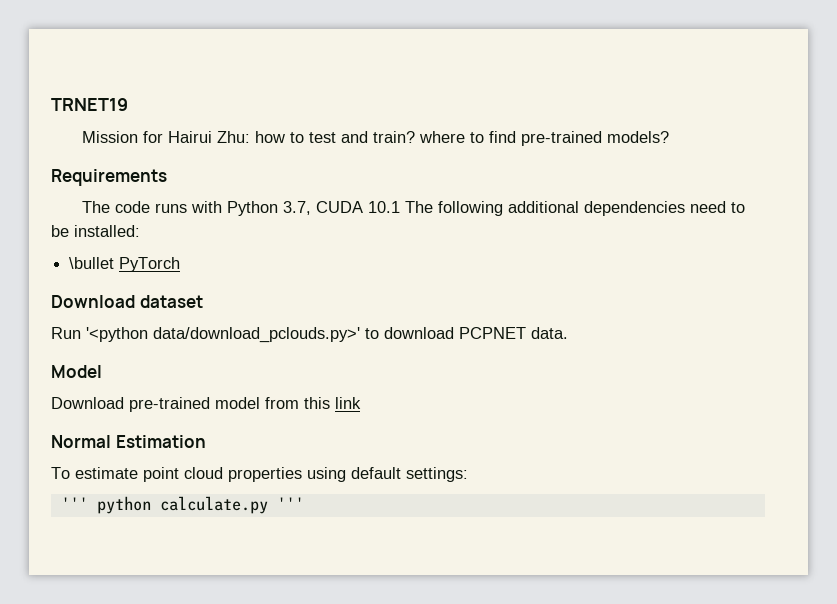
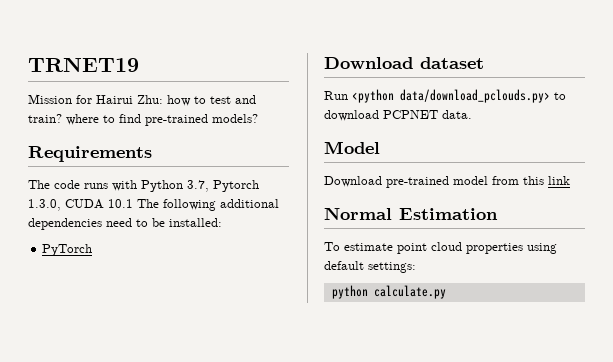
(311, 208) none -> [213,180,259,192] [28,199,61,211] Pytorch 1.3.0,
[69,257,115,269] \bullet -> (222, 222) none
[86,327,360,343] '<python data/download_pclouds.py>' -> [352,89,550,103] <python data/download_pclouds.py>
[60,497,88,510] ''' -> (416, 267) none
[276,497,304,510] ''' -> (446, 292) none

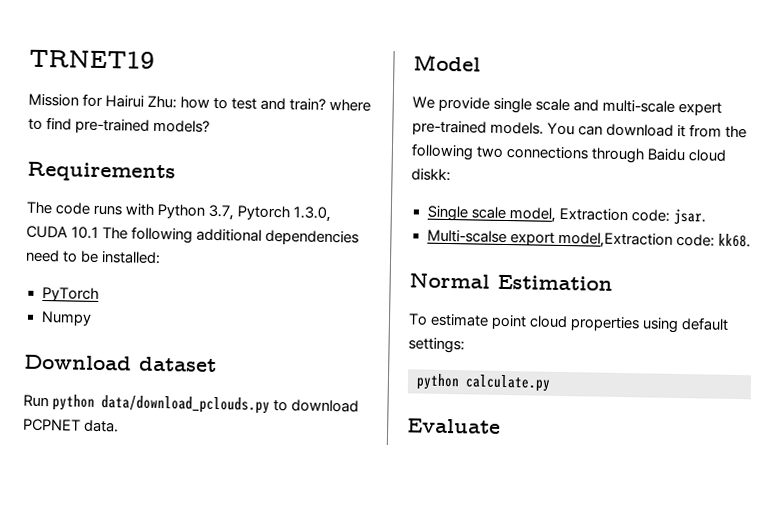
(93, 250) none -> [40,310,92,326] // Numpy
[352,89,550,103] <python data/download_pclouds.py> -> [52,394,271,414] python data/download_pclouds.py
[324,176,570,188] Download pre-trained model from this link -> [412,96,723,116] [412,120,748,139] [411,143,727,164] [411,168,451,182] [426,205,706,225] [426,229,751,249] We provide single scale and multi-scale expert pre-trained models. You can download it from the following two connections through Baidu cloud diskk: // Single scale model, Extraction code: jsar. // Multi-scalse export model,Extraction code: kk68.
(446, 292) none -> [407,418,501,434] // Evaluate

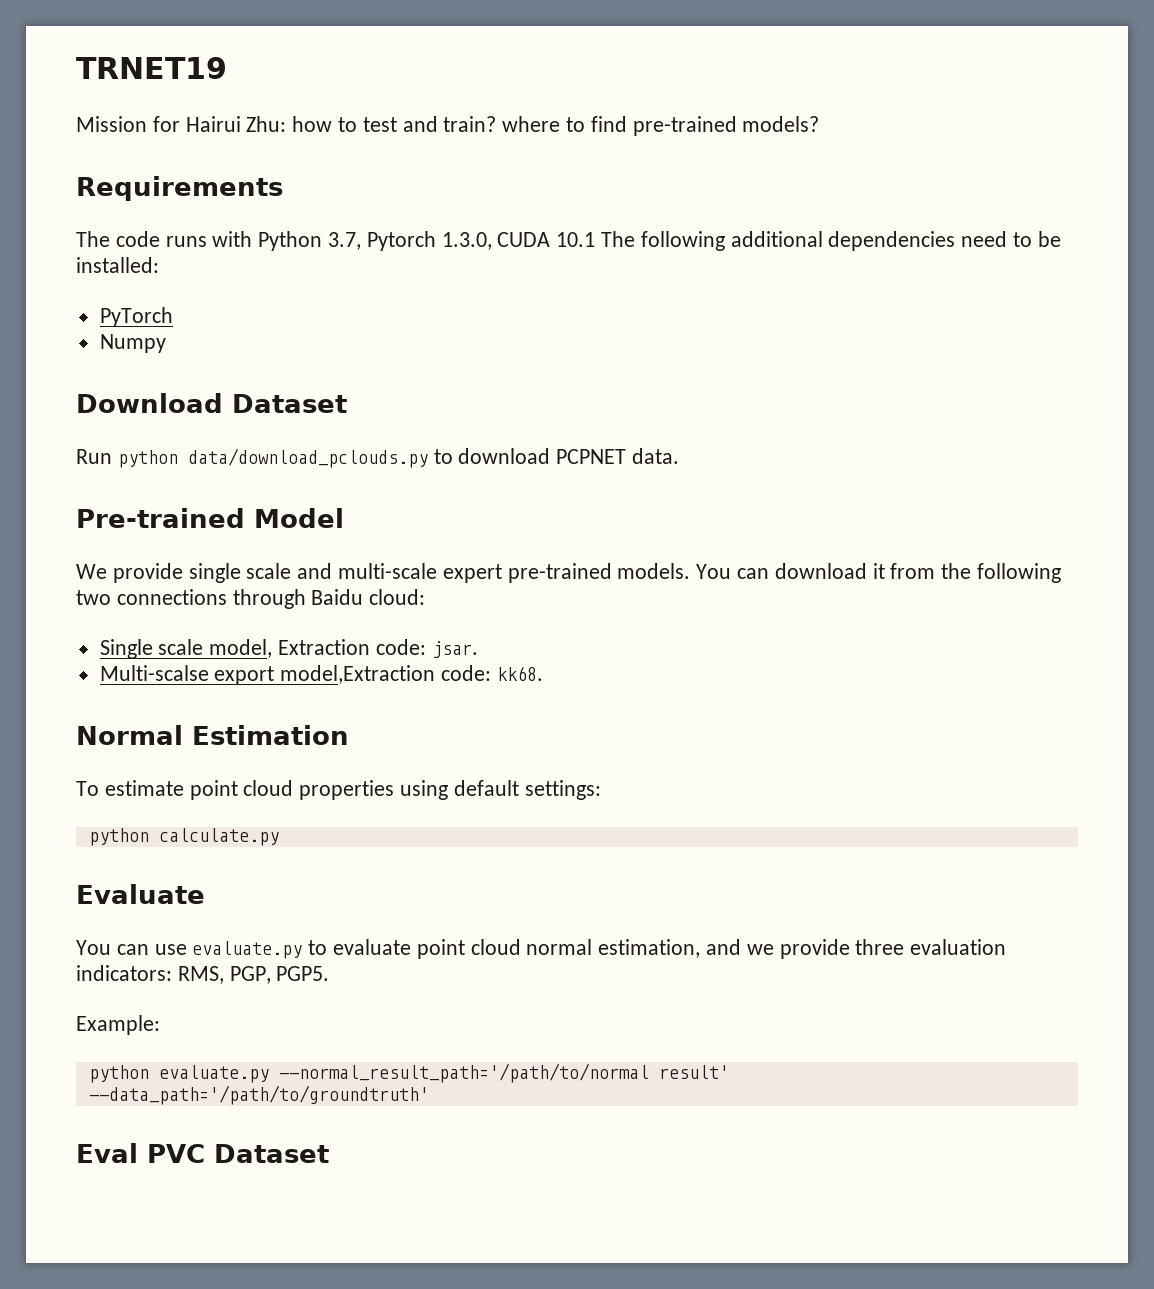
[139,356,217,373] dataset -> [232,394,347,413] Dataset
(120, 426) none -> [76,508,245,528] Pre-trained
[688,149,727,162] [411,168,451,182] cloud diskk: -> [369,589,426,605] cloud:
(501, 426) none -> [76,939,1007,959] [76,965,330,984] [76,1015,160,1035] [88,1063,729,1083] [88,1085,429,1105] [76,1143,329,1163] // You can use evaluate.py to evaluate point cloud normal estimation, and we provide three evaluation indicators: RMS, PGP, PGP5. // Example: // python evaluate.py --normal_result_path='/path/to/normal result' --data_path='/path/to/groundtruth' // Eval PVC Dataset

